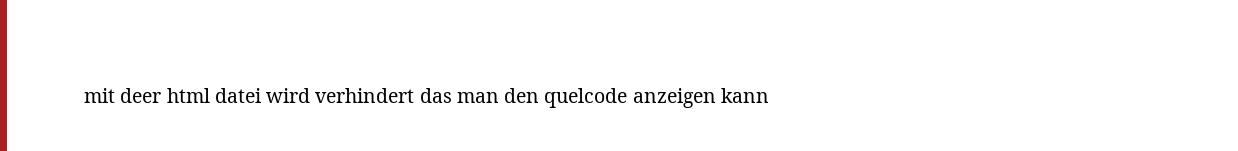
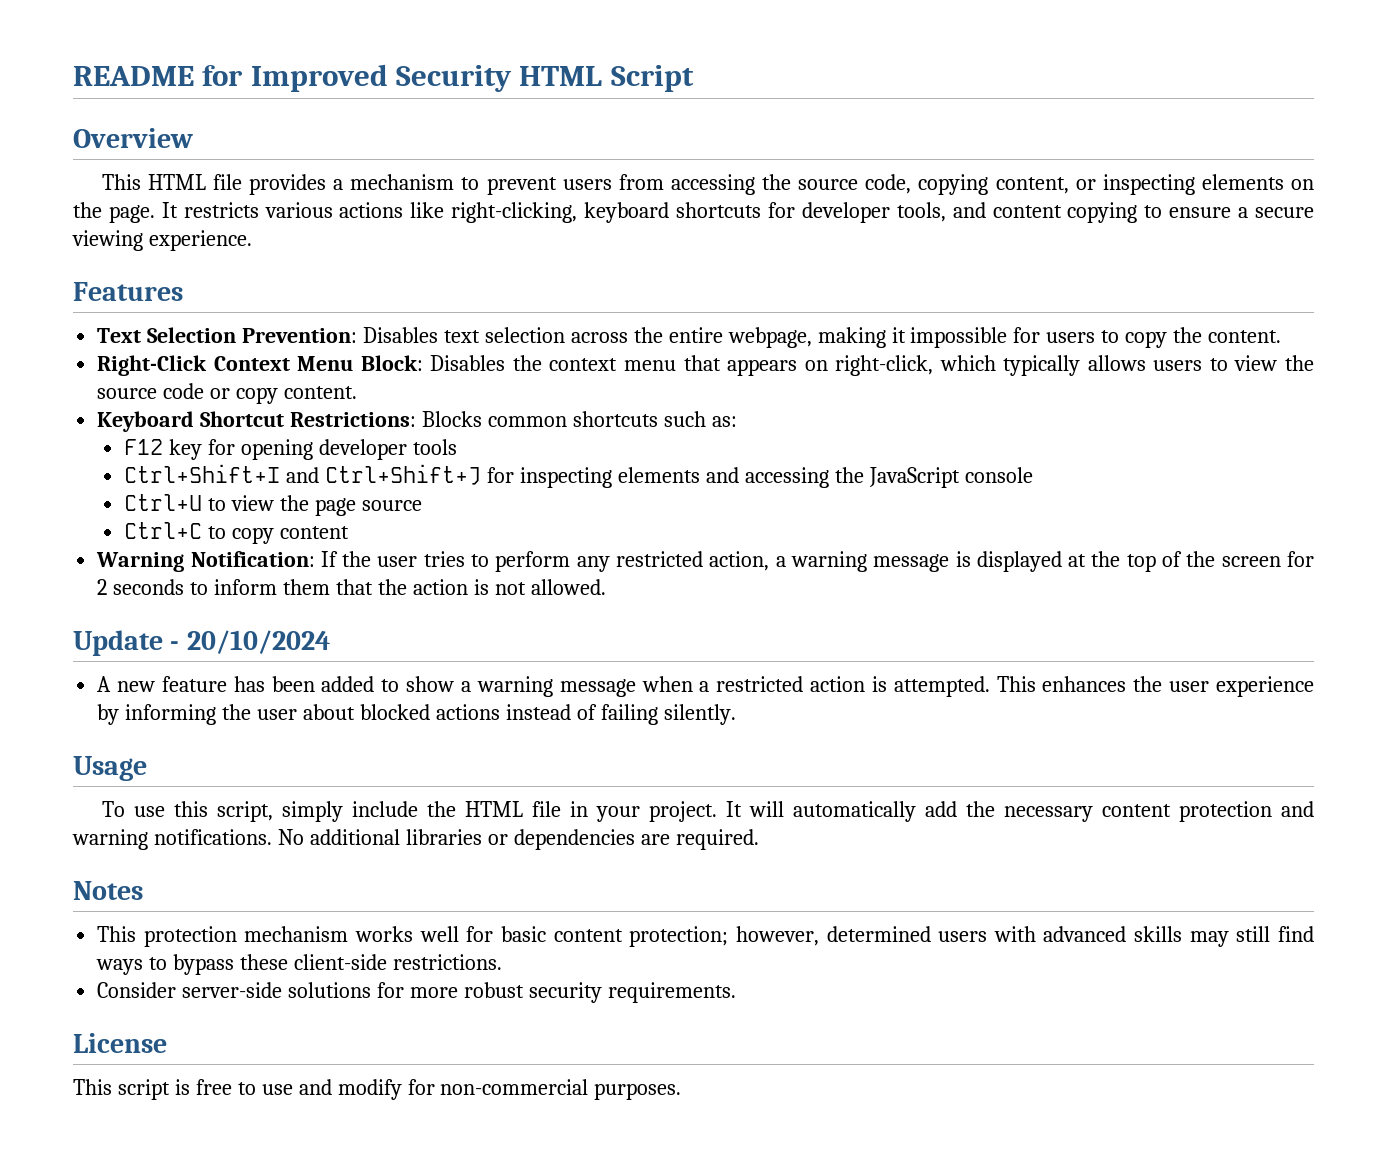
[84,88,769,108] mit deer html datei wird verhindert das man den quelcode anzeigen kann -> [73,64,694,92] [73,128,193,148] [101,174,1315,195] [73,202,1314,223] [72,230,252,251] [73,282,183,301] [97,327,1282,348] [97,355,1315,376] [97,383,357,404] [97,411,737,432] [124,439,457,460] [124,464,1033,488] [124,494,422,516] [124,522,349,544] [96,551,1314,572] [97,579,606,595] [73,630,330,656] [97,676,1314,697] [97,704,736,725] [73,756,147,781] [101,801,1315,822] [72,829,759,850] [73,881,143,900] [97,926,1315,947] [96,954,502,975] [97,982,736,1003] [73,1033,167,1053] [73,1079,682,1100] README for Improved Security HTML Script // Overview // This HTML file provides a mechanism to prevent users from accessing the source code, copying content, or inspecting elements on the page. It restricts various actions like right-clicking, keyboard shortcuts for developer tools, and content copying to ensure a secure viewing experience. // Features // Text Selection Prevention: Disables text selection across the entire webpage, making it impossible for users to copy the content. // Right-Click Context Menu Block: Disables the context menu that appears on right-click, which typically allows users to view the source code or copy content. // Keyboard Shortcut Restrictions: Blocks common shortcuts such as: // F12 key for opening developer tools // Ctrl+Shift+I and Ctrl+Shift+J for inspecting elements and accessing the JavaScript console // Ctrl+U to view the page source // Ctrl+C to copy content // Warning Notification: If the user tries to perform any restricted action, a warning message is displayed at the top of the screen for 2 seconds to inform them that the action is not allowed. // Update - 20/10/2024 // A new feature has been added to show a warning message when a restricted action is attempted. This enhances the user experience by informing the user about blocked actions instead of failing silently. // Usage // To use this script, simply include the HTML file in your project. It will automatically add the necessary content protection and warning notifications. No additional libraries or dependencies are required. // Notes // This protection mechanism works well for basic content protection; however, determined users with advanced skills may still find ways to bypass these client-side restrictions. // Consider server-side solutions for more robust security requirements. // License // This script is free to use and modify for non-commercial purposes.

